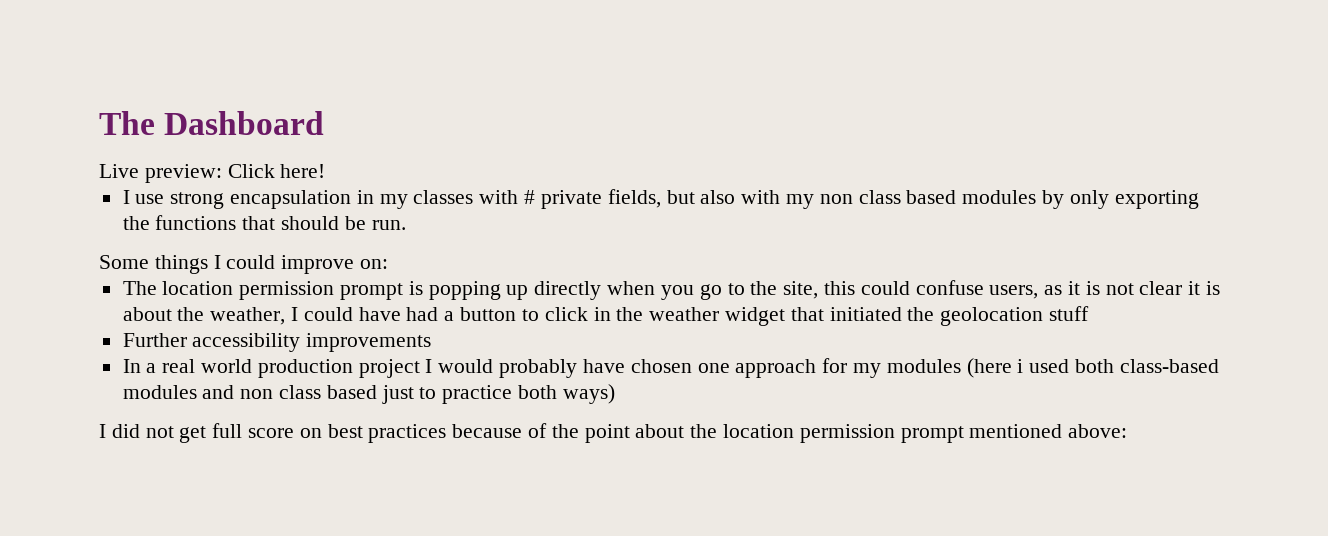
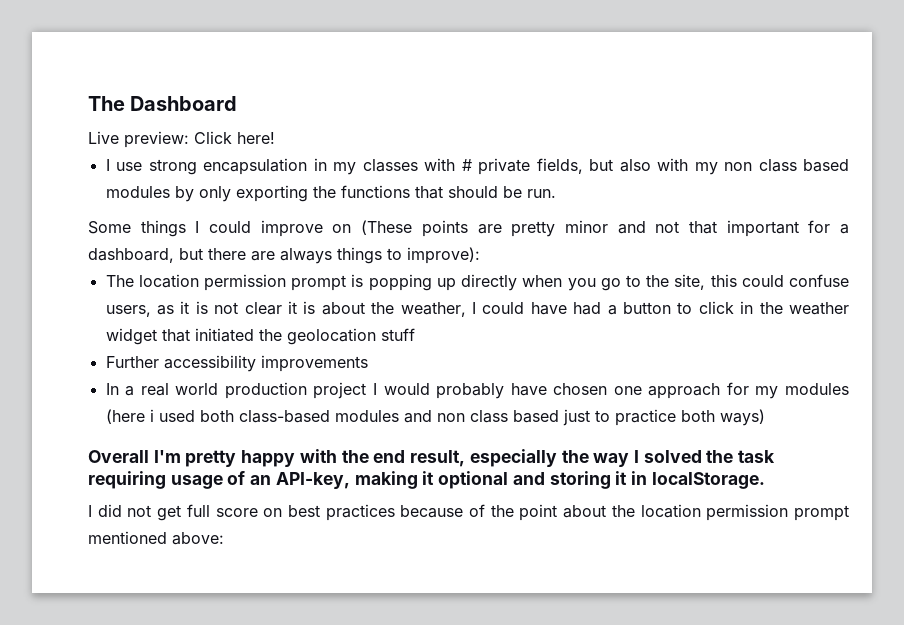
[360,259,389,269] on: -> [332,220,849,237] [88,247,480,264] on (These points are pretty minor and not that important for a dashboard, but there are always things to improve):
(615, 394) none -> [88,449,776,467] [88,471,765,489] // Overall I'm pretty happy with the end result, especially the way I solved the task requiring usage of an API-key, making it optional and storing it in localStorage.

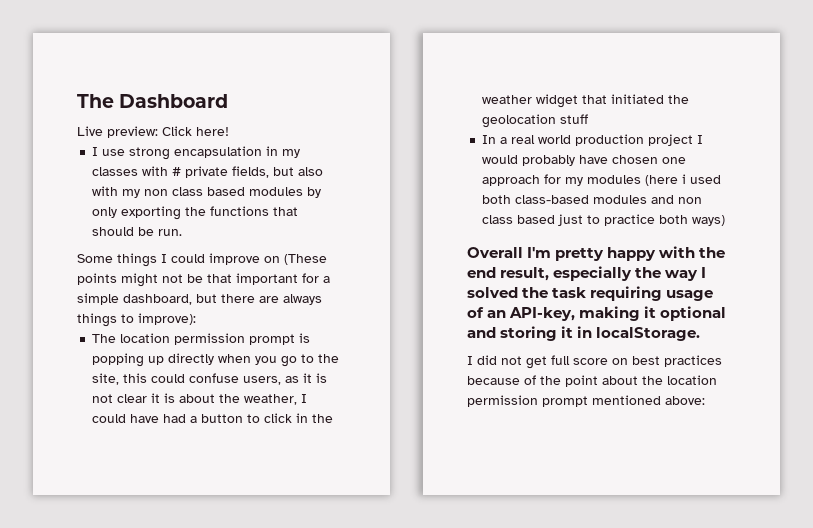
[477,220,680,237] are pretty minor and not -> [121,273,203,287] might not be
(849, 229) none -> [77,293,119,305] simple
[105,355,368,372] // Further accessibility improvements -> (589, 119) none

